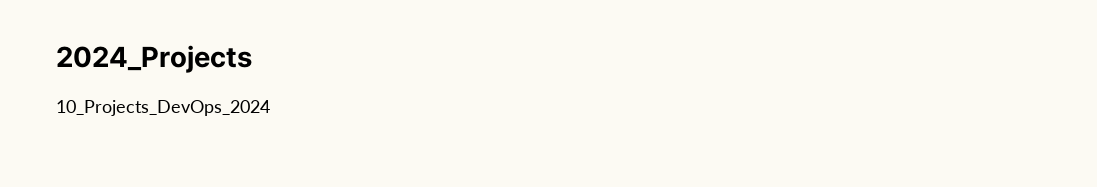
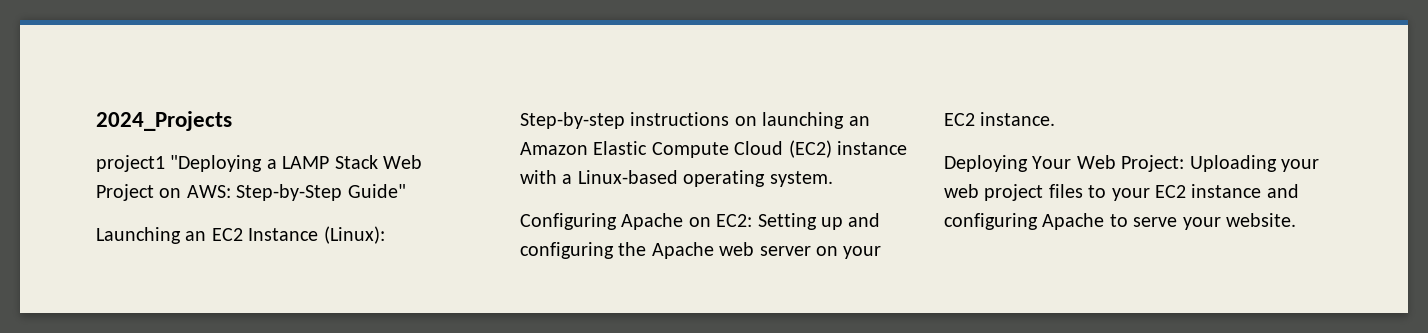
[56,100,270,116] 10_Projects_DevOps_2024 -> [96,155,422,172] [96,184,406,201] [96,226,385,244] [520,112,870,129] [520,140,907,158] [520,170,833,187] [520,213,881,230] [520,242,882,259] [944,112,1056,126] [944,155,1319,172] [944,184,1299,201] [944,213,1296,230] project1 "Deploying a LAMP Stack Web Project on AWS: Step-by-Step Guide" // Launching an EC2 Instance (Linux): Step-by-step instructions on launching an Amazon Elastic Compute Cloud (EC2) instance with a Linux-based operating system. // Configuring Apache on EC2: Setting up and configuring the Apache web server on your EC2 instance. // Deploying Your Web Project: Uploading your web project files to your EC2 instance and configuring Apache to serve your website.

